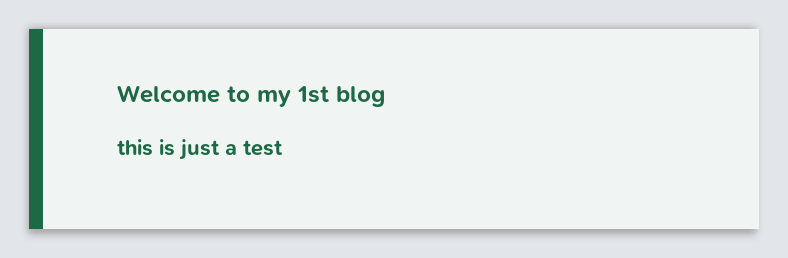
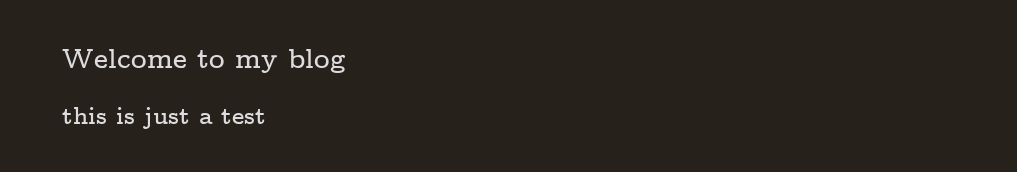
[297,86,329,103] 1st -> (278, 64) none

